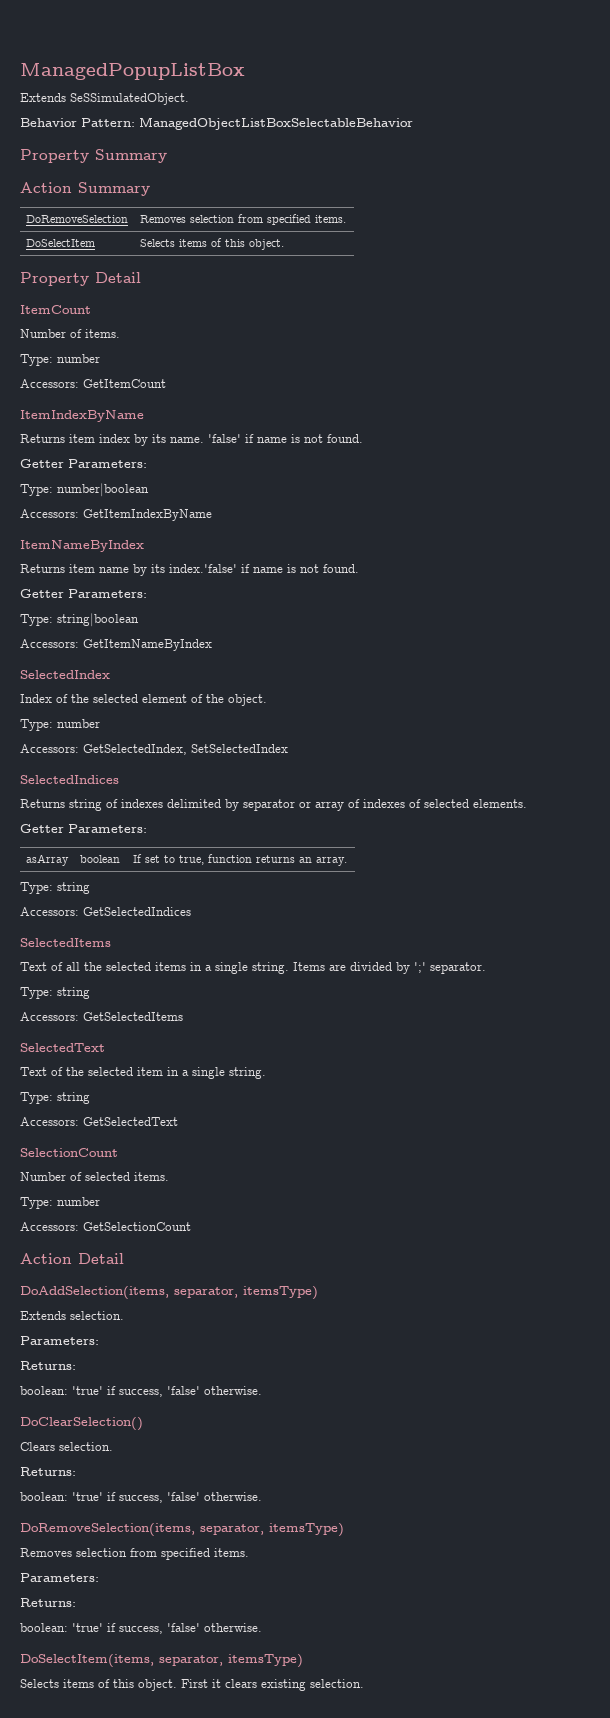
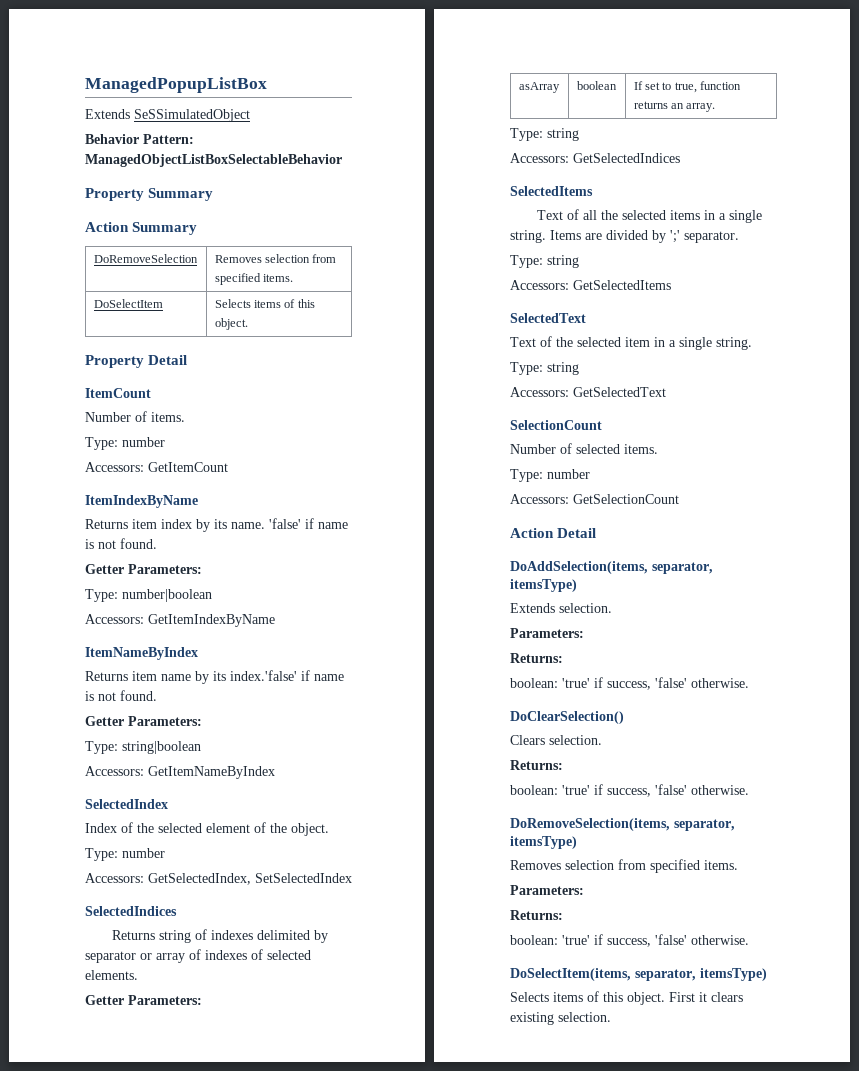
[70,93,189,105] SeSSimulatedObject. -> [134,109,250,122] SeSSimulatedObject

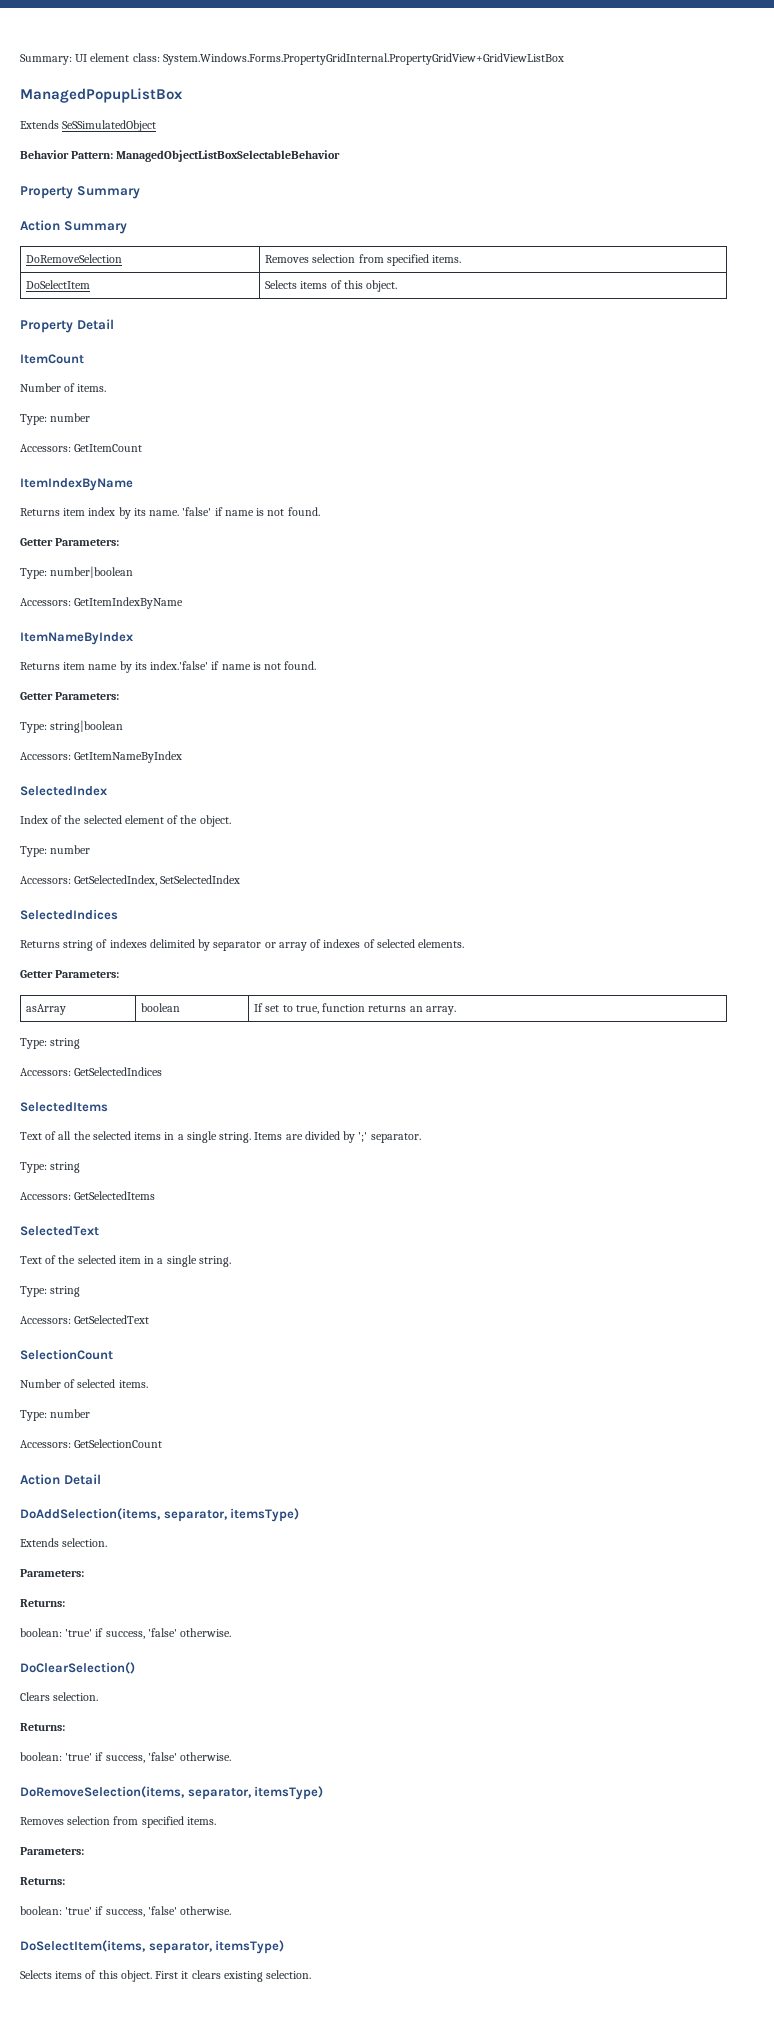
(85, 85) none -> [20,53,564,65] Summary: UI element class: System.Windows.Forms.PropertyGridInternal.PropertyGridView+GridViewListBox //

